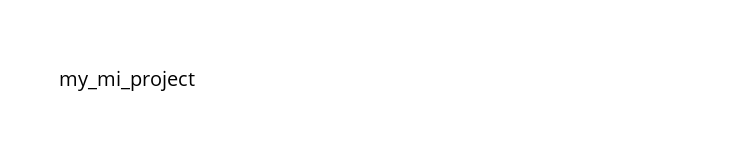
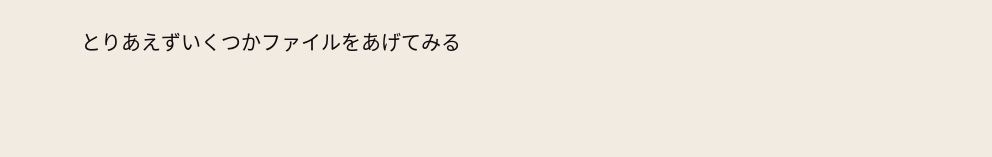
[59,70,195,91] my_mi_project -> [81,32,461,52] とりあえずいくつかファイルをあげてみる

